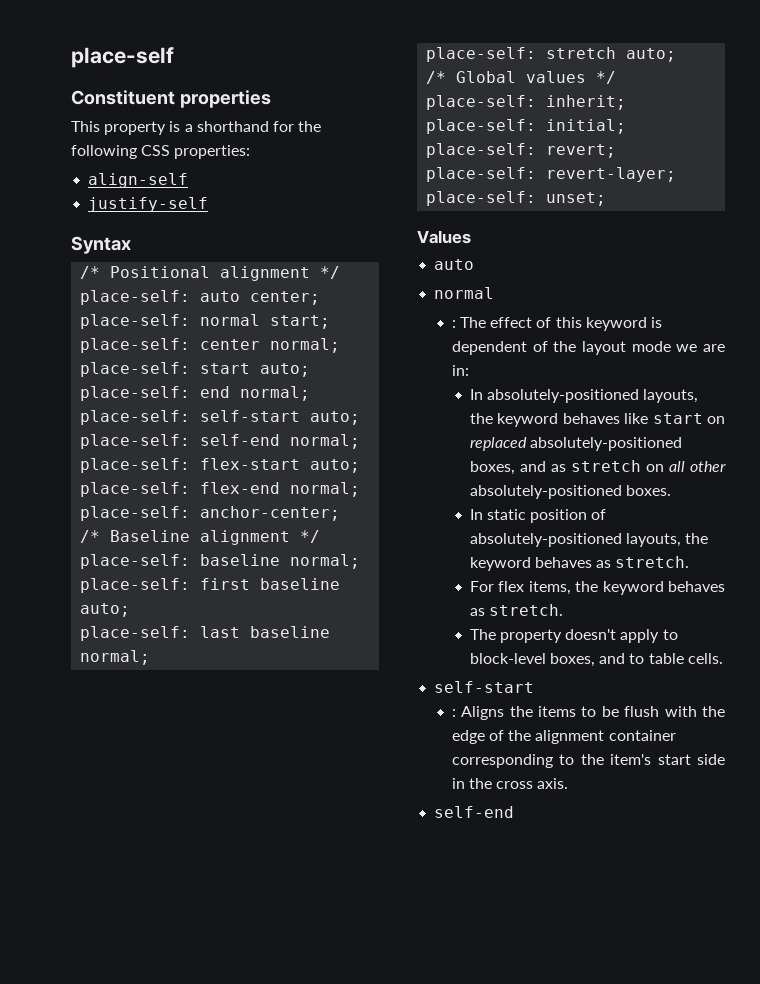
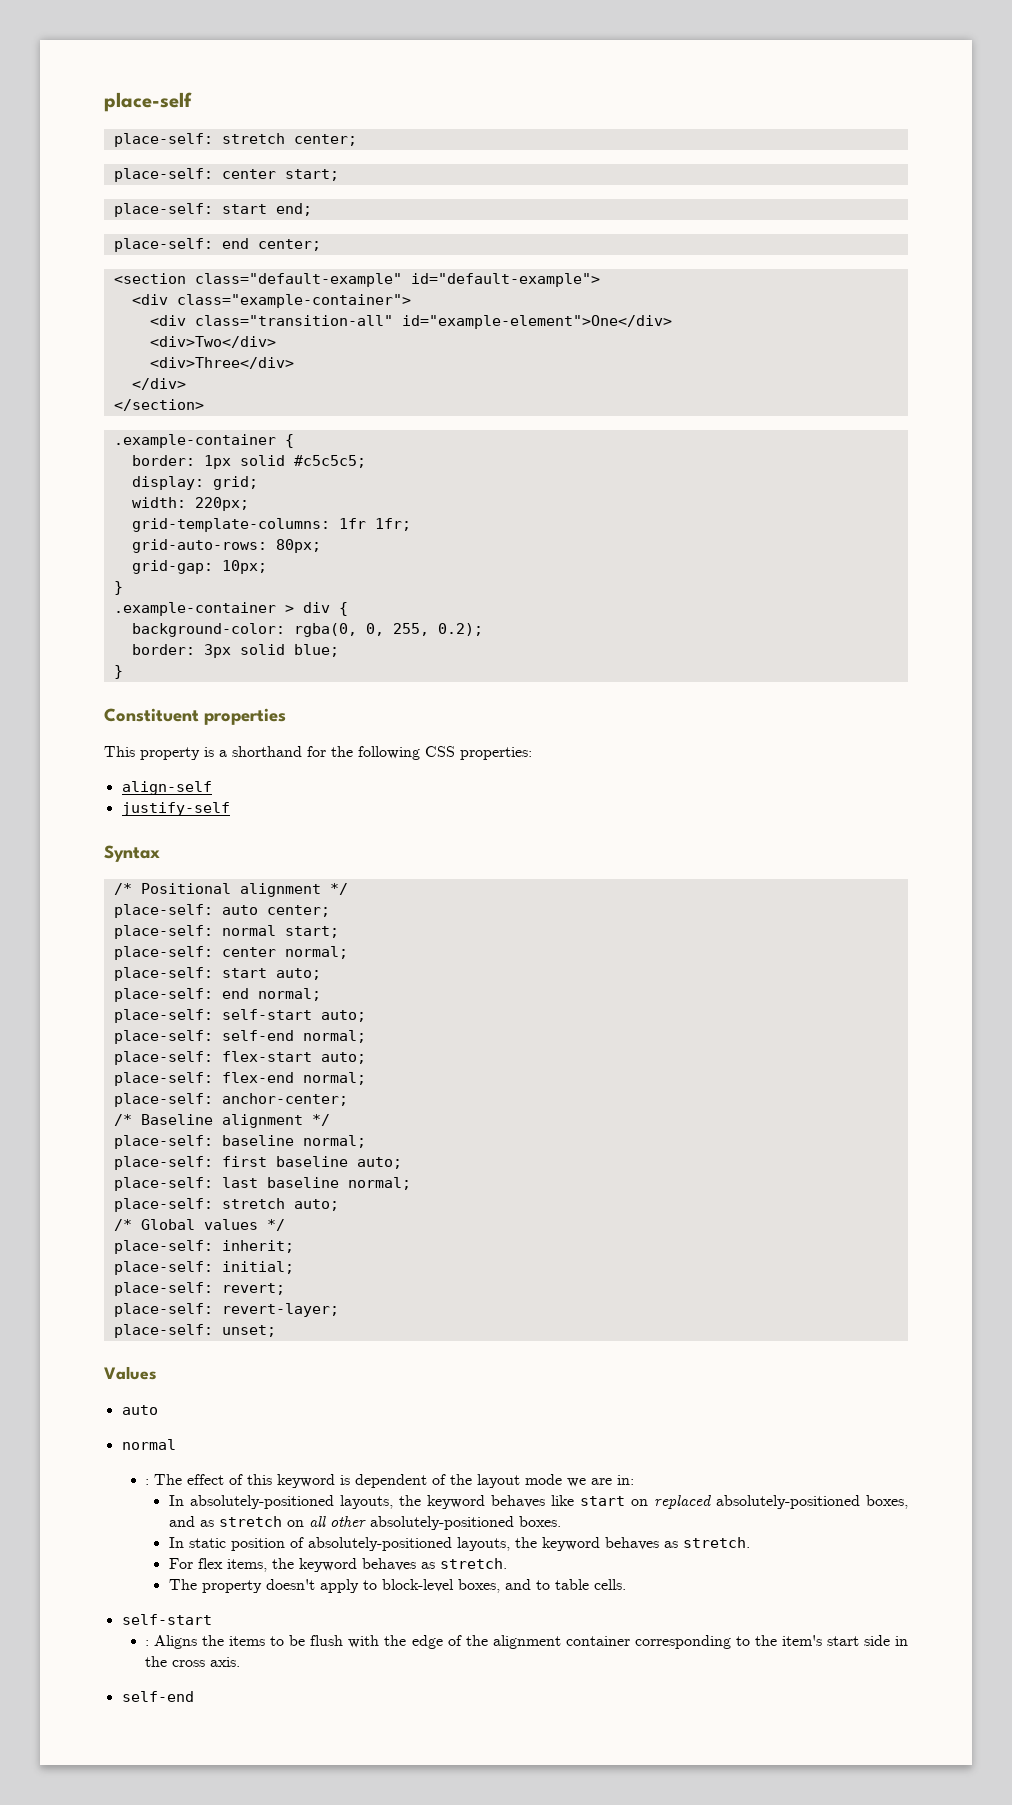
(174, 57) none -> [113,133,357,147] [113,168,339,182] [113,203,312,217] [113,238,321,252] [113,273,600,287] [131,294,411,308] [149,315,672,329] [149,336,276,348] [149,357,294,369] [131,378,186,390] [113,399,204,411] [113,434,294,448] [131,455,366,469] [131,476,258,490] [131,497,249,511] [131,518,411,532] [131,539,321,553] [131,560,267,574] [113,581,123,595] [113,602,348,616] [131,623,483,637] [131,644,339,658] [113,665,123,679] // place-self: stretch center; // place-self: center start; // place-self: start end; // place-self: end center; // <section class="default-example" id="default-example"> // <div class="example-container"> // <div class="transition-all" id="example-element">One</div> // <div>Two</div> // <div>Three</div> // </div> // </section> // .example-container { // border: 1px solid #c5c5c5; // display: grid; // width: 220px; // grid-template-columns: 1fr 1fr; // grid-auto-rows: 80px; // grid-gap: 10px; // } // .example-container > div { // background-color: rgba(0, 0, 255, 0.2); // border: 3px solid blue; // }

